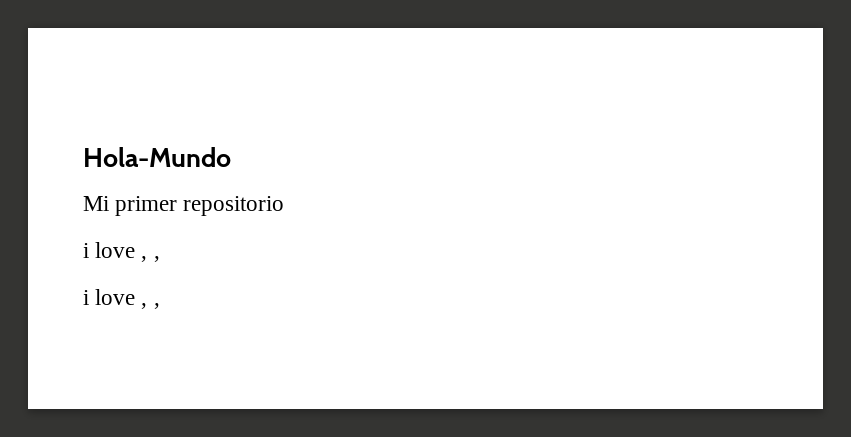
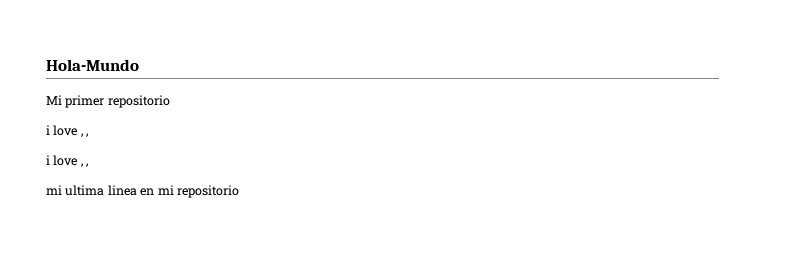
(160, 306) none -> [46,185,239,198] // mi ultima linea en mi repositorio

